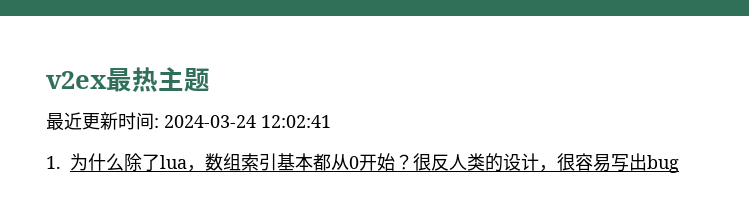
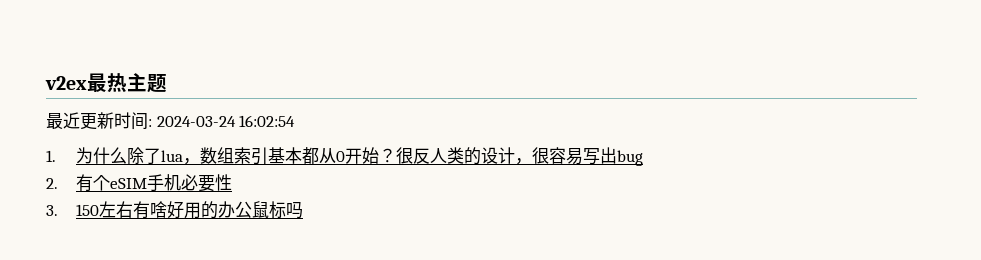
[261,115,331,128] 12:02:41 -> [239,115,296,127] 16:02:54
(680, 164) none -> [46,174,233,192] [46,201,304,219] // 2.有个eSIM手机必要性 // 3. 150左右有啥好用的办公鼠标吗

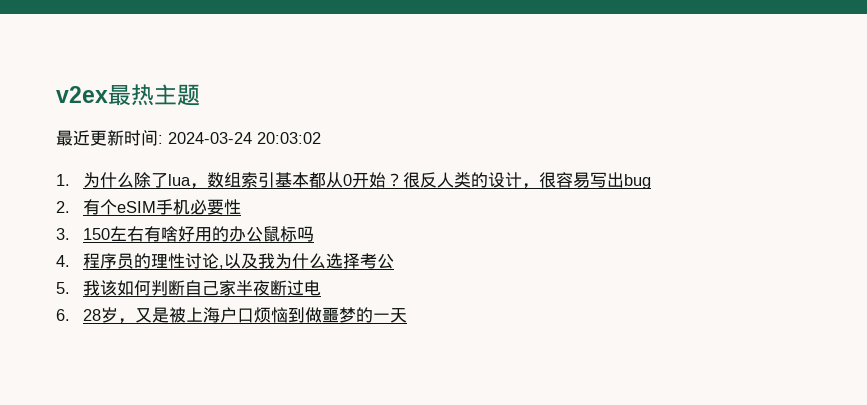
[239,115,296,127] 16:02:54 -> [257,132,321,144] 20:03:02
(304, 210) none -> [56,253,395,269] [56,280,322,296] [56,307,408,324] // 4.程序员的理性讨论,以及我为什么选择考公 // 5.我该如何判断自己家半夜断过电 // 6. 28岁，又是被上海户口烦恼到做噩梦的一天

